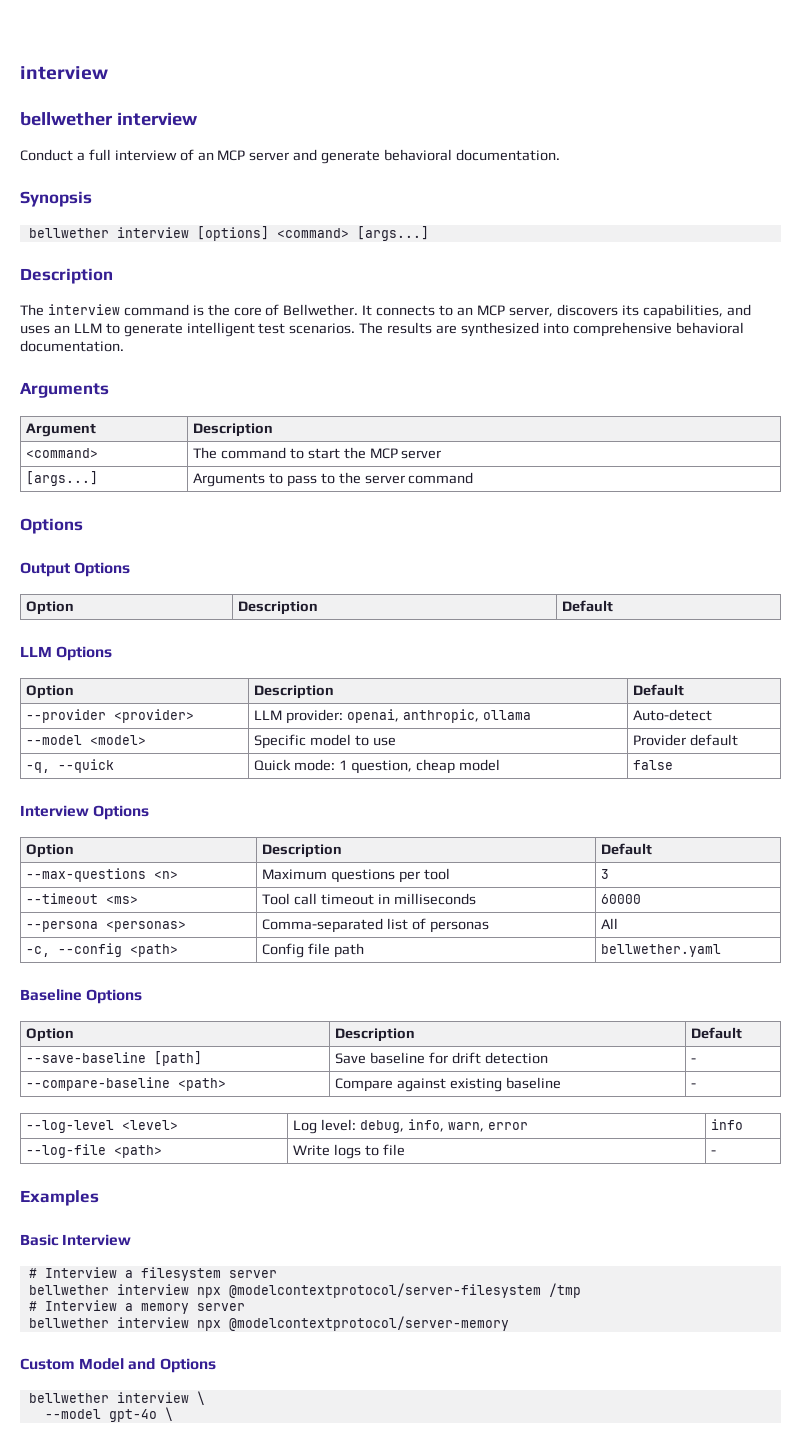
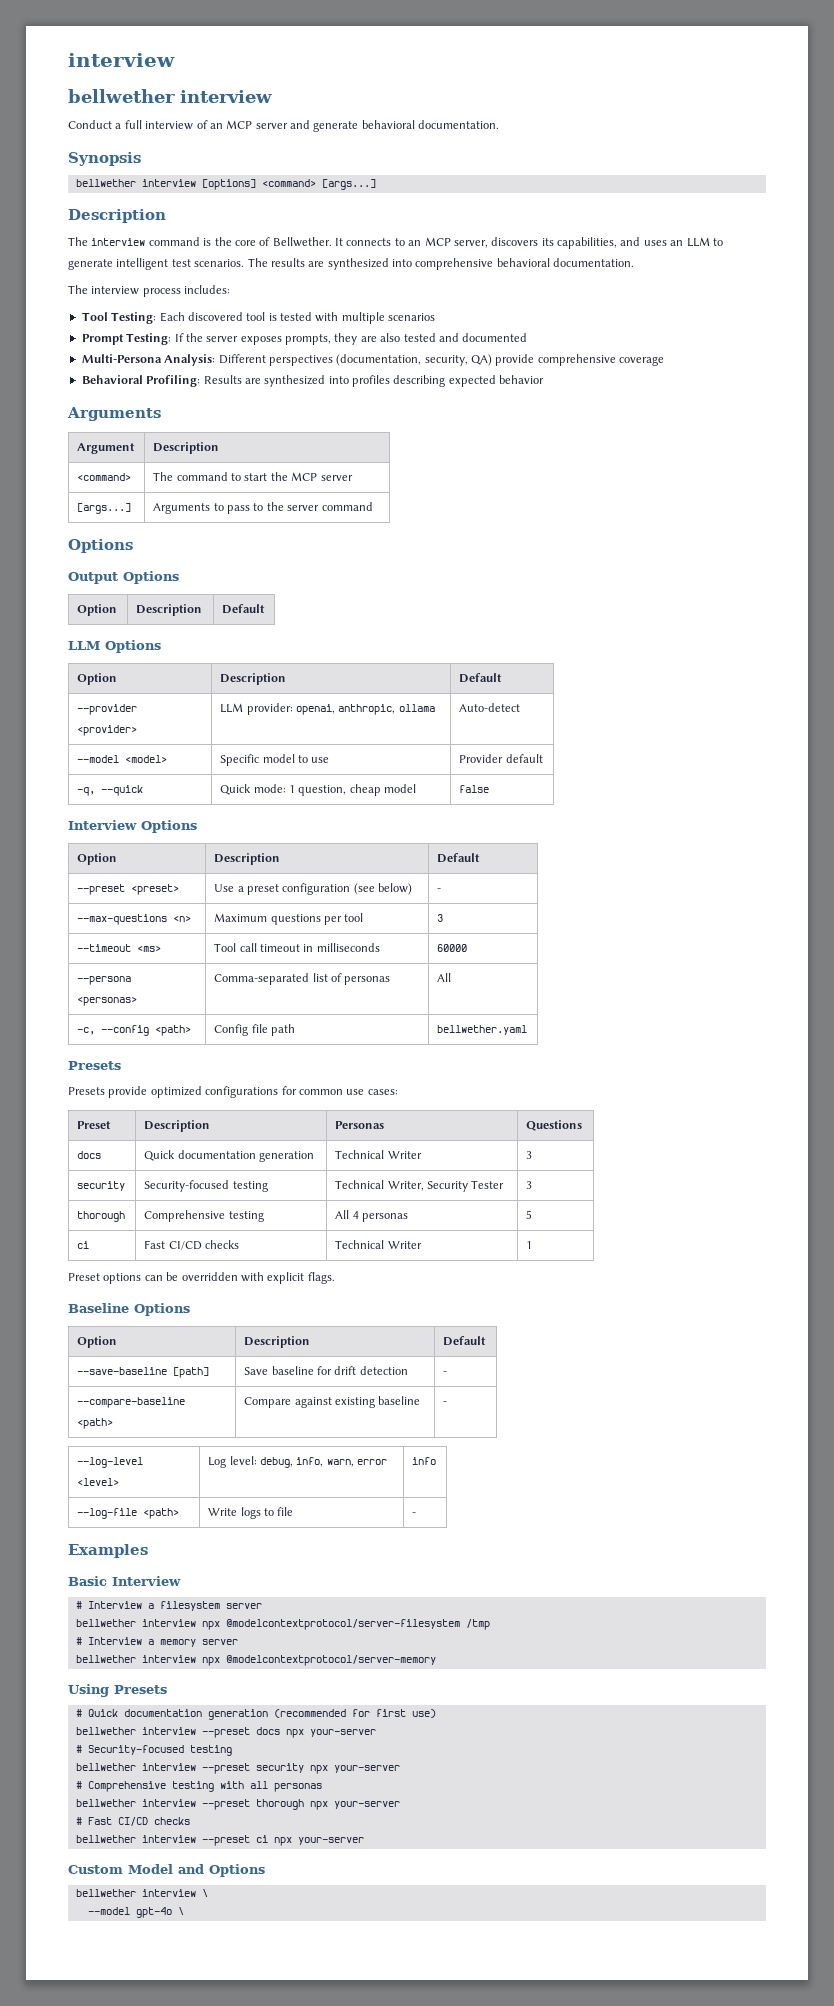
(124, 346) none -> [68,285,231,297] [81,312,436,324] [81,333,528,345] [81,354,665,366] [81,375,545,387] // The interview process includes: // Tool Testing: Each discovered tool is tested with multiple scenarios // Prompt Testing: If the server exposes prompts, they are also tested and documented // Multi-Persona Analysis: Different perspectives (documentation, security, QA) provide comprehensive coverage // Behavioral Profiling: Results are synthesized into profiles describing expected behavior
(652, 849) none -> [77,884,180,895] [214,883,413,895] [437,888,442,892] // --preset <preset> | Use a preset configuration (see below) | -
(721, 950) none -> [68,1061,121,1070] [68,1086,398,1098] [77,1121,112,1129] [144,1120,211,1132] [335,1121,385,1129] [526,1120,583,1131] [77,1151,102,1159] [144,1150,315,1162] [335,1150,422,1159] [526,1151,533,1159] [77,1181,126,1191] [144,1180,268,1192] [335,1180,505,1192] [526,1181,533,1189] [77,1211,126,1222] [144,1210,264,1222] [335,1210,409,1222] [526,1210,533,1219] [77,1241,90,1249] [144,1240,240,1250] [335,1240,422,1249] [526,1241,533,1249] [68,1272,335,1284] // Presets // Presets provide optimized configurations for common use cases: // Preset | Description | Personas | Questions // docs | Quick documentation generation | Technical Writer | 3 // security | Security-focused testing | Technical Writer, Security Tester | 3 // thorough | Comprehensive testing | All 4 personas | 5 // ci | Fast CI/CD checks | Technical Writer | 1 // Preset options can be overridden with explicit flags.
(509, 1323) none -> [68,1684,167,1697] [75,1709,436,1720] [75,1727,376,1738] [75,1745,232,1756] [75,1763,400,1774] [75,1781,322,1792] [75,1799,400,1810] [75,1817,190,1826] [75,1835,364,1846] // Using Presets // # Quick documentation generation (recommended for first use) // bellwether interview --preset docs npx your-server // # Security-focused testing // bellwether interview --preset security npx your-server // # Comprehensive testing with all personas // bellwether interview --preset thorough npx your-server // # Fast CI/CD checks // bellwether interview --preset ci npx your-server

